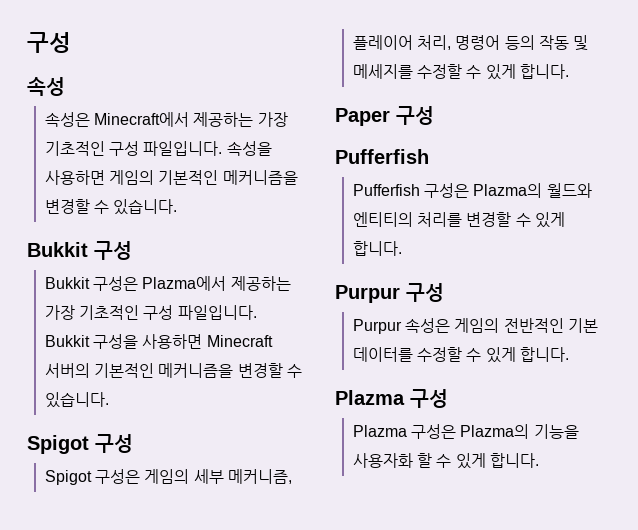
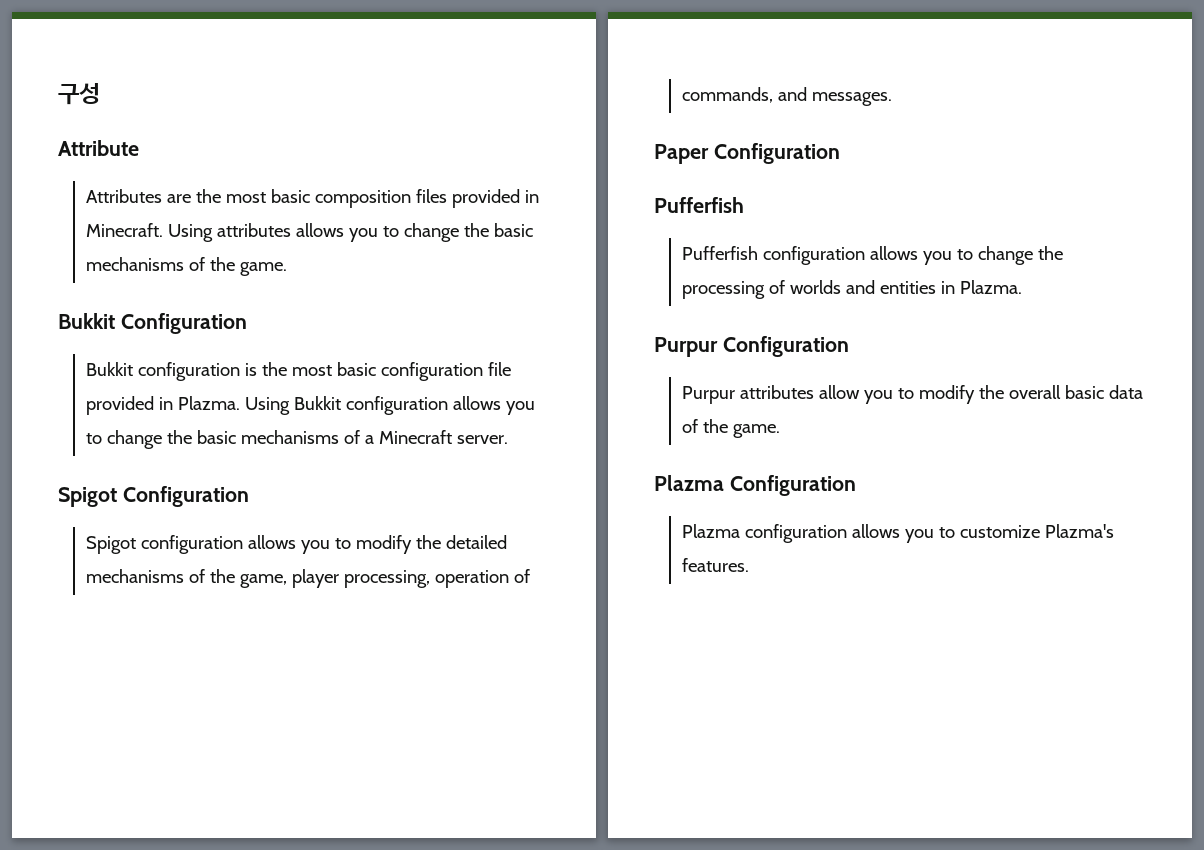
[27,32,71,53] [27,77,65,96] [44,112,288,127] [44,141,272,156] [44,170,298,185] [44,199,178,215] [27,241,132,260] [44,276,291,291] [44,305,257,320] [44,334,273,349] [44,363,303,378] [44,392,109,408] [27,434,133,454] [44,469,293,485] [352,35,589,51] [352,64,570,80] 구성 // 속성 // 속성은 Minecraft에서 제공하는 가장 기초적인 구성 파일입니다. 속성을 사용하면 게임의 기본적인 메커니즘을 변경할 수 있습니다. // Bukkit 구성 // Bukkit 구성은 Plazma에서 제공하는 가장 기초적인 구성 파일입니다. Bukkit 구성을 사용하면 Minecraft 서버의 기본적인 메커니즘을 변경할 수 있습니다. // Spigot 구성 // Spigot 구성은 게임의 세부 메커니즘, 플레이어 처리, 명령어 등의 작동 및 메세지를 수정할 수 있게 합니다. -> [58,83,100,105] [58,140,139,156] [85,189,539,208] [85,223,533,242] [85,257,287,276] [58,313,247,334] [85,362,511,381] [85,396,535,415] [85,430,508,449] [58,486,249,507] [85,535,507,554] [85,569,530,588] [681,87,892,106] 구성 // Attribute // Attributes are the most basic composition files provided in Minecraft. Using attributes allows you to change the basic mechanisms of the game. // Bukkit Configuration // Bukkit configuration is the most basic configuration file provided in Plazma. Using Bukkit configuration allows you to change the basic mechanisms of a Minecraft server. // Spigot Configuration // Spigot configuration allows you to modify the detailed mechanisms of the game, player processing, operation of commands, and messages.
[396,106,434,125] 구성 -> [713,143,840,164] Configuration
[424,183,592,198] [352,212,566,228] [352,241,402,256] [335,283,444,303] [352,318,599,334] [352,347,570,363] [335,389,448,408] [352,424,579,439] [352,453,540,469] 구성은 Plazma의 월드와 엔티티의 처리를 변경할 수 있게 합니다. // Purpur 구성 // Purpur 속성은 게임의 전반적인 기본 데이터를 수정할 수 있게 합니다. // Plazma 구성 // Plazma 구성은 Plazma의 기능을 사용자화 할 수 있게 합니다. -> [762,246,1063,265] [681,280,1022,299] [654,336,849,357] [681,385,1143,404] [681,419,780,438] [654,475,856,496] [681,524,1114,543] [681,558,749,572] configuration allows you to change the processing of worlds and entities in Plazma. // Purpur Configuration // Purpur attributes allow you to modify the overall basic data of the game. // Plazma Configuration // Plazma configuration allows you to customize Plazma's features.

